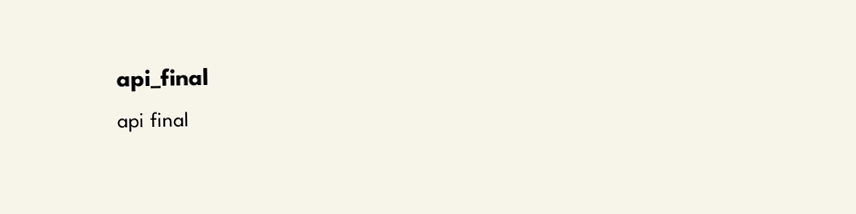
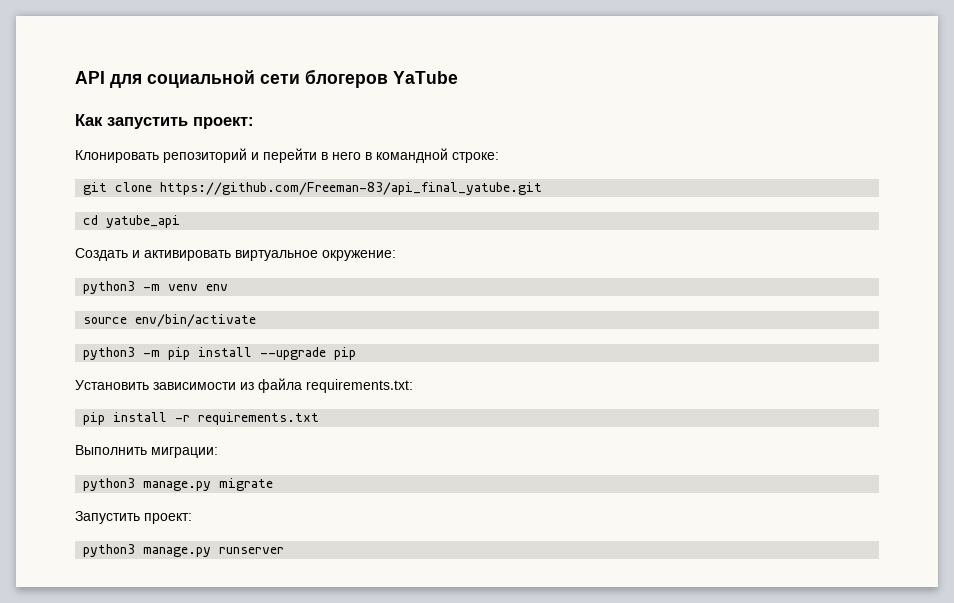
[116,66,209,93] [117,111,189,133] api_final // api final -> [75,69,458,88] [75,114,254,129] [75,148,499,163] [83,182,543,195] [83,215,181,228] [75,248,396,261] [83,281,229,294] [83,314,257,327] [83,347,357,360] [75,378,413,393] [83,412,320,425] [75,445,218,458] [83,478,274,491] [75,511,192,524] [83,544,285,557] API для социальной сети блогеров YaTube // Как запустить проект: // Клонировать репозиторий и перейти в него в командной строке: // git clone https://github.com/Freeman-83/api_final_yatube.git // cd yatube_api // Создать и активировать виртуальное окружение: // python3 -m venv env // source env/bin/activate // python3 -m pip install --upgrade pip // Установить зависимости из файла requirements.txt: // pip install -r requirements.txt // Выполнить миграции: // python3 manage.py migrate // Запустить проект: // python3 manage.py runserver

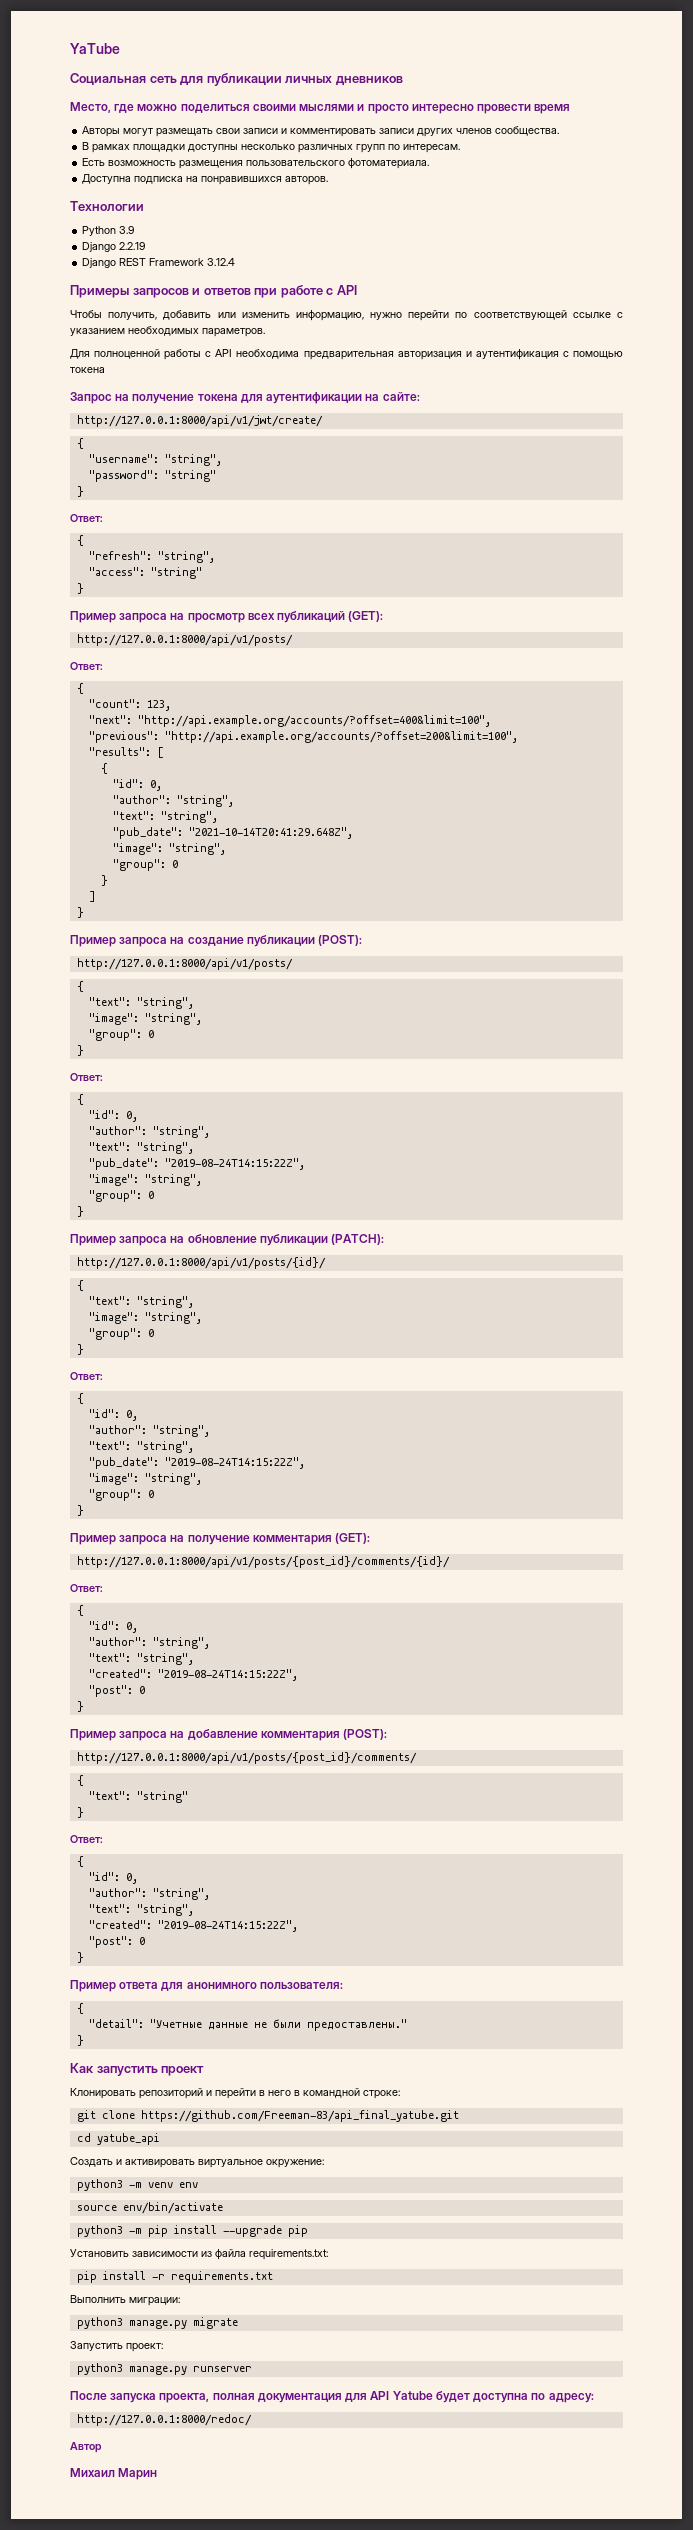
[75,69,458,88] API для социальной сети блогеров YaTube -> [70,43,120,54] [70,73,403,86] [70,102,571,114] [82,126,560,137] [82,142,461,153] [82,158,430,169] [82,174,329,185] [70,201,144,211] [82,226,135,236] [82,242,146,252] [82,258,236,268] [70,285,357,298] [70,310,623,321] [70,326,265,337] [70,349,623,360] [70,367,105,373] [70,392,420,404] [76,415,323,427] [76,438,84,449] [88,454,222,466] [88,470,216,482] [76,486,84,497] [70,514,103,522] [76,535,84,546] [88,551,215,563] [88,567,202,579] [76,583,84,594] [70,611,384,623] [76,634,293,646] [70,662,103,670] [76,683,84,694] [88,699,171,711] [88,715,491,727] [88,731,518,743] [88,747,164,758] [100,763,108,774] [112,779,162,791] [112,795,234,807] [112,811,218,823] [112,827,353,839] [112,843,226,855] [112,859,178,871] [100,875,108,886] [88,891,96,902] [76,907,84,918] [70,935,363,947] [76,958,293,970] [76,981,84,992] [88,997,194,1009] [88,1013,202,1025] [88,1029,154,1041] [76,1045,84,1056] [70,1073,103,1081] [76,1094,84,1105] [88,1110,138,1122] [88,1126,210,1138] [88,1142,194,1154] [88,1158,305,1170] [88,1174,202,1186] [88,1190,154,1202] [76,1206,84,1217] [70,1234,385,1246] [76,1257,326,1269] [76,1280,84,1291] [88,1296,194,1308] [88,1312,202,1324] [88,1328,154,1340] [76,1344,84,1355] [70,1372,103,1380] [76,1393,84,1404] [88,1409,138,1421] [88,1425,210,1437] [88,1441,194,1453] [88,1457,305,1469] [88,1473,202,1485] [88,1489,154,1501] [76,1505,84,1516] [70,1533,371,1545] [76,1556,450,1568] [70,1584,103,1592] [76,1605,84,1616] [88,1621,138,1633] [88,1637,210,1649] [88,1653,194,1665] [88,1669,298,1681] [88,1685,145,1697] [76,1701,84,1712] [70,1729,388,1741] [76,1752,417,1764] [76,1775,84,1786] [88,1791,188,1803] [76,1807,84,1818] [70,1835,103,1843] [76,1856,84,1867] [88,1872,138,1884] [88,1888,210,1900] [88,1904,194,1916] [88,1920,298,1932] [88,1936,145,1948] [76,1952,84,1963] [70,1980,343,1992] [76,2003,84,2014] [88,2019,407,2031] [76,2035,84,2046] YaTube // Социальная сеть для публикации личных дневников // Место, где можно поделиться своими мыслями и просто интересно провести время // Авторы могут размещать свои записи и комментировать записи других членов сообщества. // В рамках площадки доступны несколько различных групп по интересам. // Есть возможность размещения пользовательского фотоматериала. // Доступна подписка на понравившихся авторов. // Технологии // Python 3.9 // Django 2.2.19 // Django REST Framework 3.12.4 // Примеры запросов и ответов при работе с API // Чтобы получить, добавить или изменить информацию, нужно перейти по соответствующей ссылке с указанием необходимых параметров. // Для полноценной работы с API необходима предварительная авторизация и аутентификация с помощью токена // Запрос на получение токена для аутентификации на сайте: // http://127.0.0.1:8000/api/v1/jwt/create/ // { // "username": "string", // "password": "string" // } // Ответ: // { // "refresh": "string", // "access": "string" // } // Пример запроса на просмотр всех публикаций (GET): // http://127.0.0.1:8000/api/v1/posts/ // Ответ: // { // "count": 123, // "next": "http://api.example.org/accounts/?offset=400&limit=100", // "previous": "http://api.example.org/accounts/?offset=200&limit=100", // "results": [ // { // "id": 0, // "author": "string", // "text": "string", // "pub_date": "2021-10-14T20:41:29.648Z", // "image": "string", // "group": 0 // } // ] // } // Пример запроса на создание публикации (POST): // http://127.0.0.1:8000/api/v1/posts/ // { // "text": "string", // "image": "string", // "group": 0 // } // Ответ: // { // "id": 0, // "author": "string", // "text": "string", // "pub_date": "2019-08-24T14:15:22Z", // "image": "string", // "group": 0 // } // Пример запроса на обновление публикации (PATCH): // http://127.0.0.1:8000/api/v1/posts/{id}/ // { // "text": "string", // "image": "string", // "group": 0 // } // Ответ: // { // "id": 0, // "author": "string", // "text": "string", // "pub_date": "2019-08-24T14:15:22Z", // "image": "string", // "group": 0 // } // Пример запроса на получение комментария (GET): // http://127.0.0.1:8000/api/v1/posts/{post_id}/comments/{id}/ // Ответ: // { // "id": 0, // "author": "string", // "text": "string", // "created": "2019-08-24T14:15:22Z", // "post": 0 // } // Пример запроса на добавление комментария (POST): // http://127.0.0.1:8000/api/v1/posts/{post_id}/comments/ // { // "text": "string" // } // Ответ: // { // "id": 0, // "author": "string", // "text": "string", // "created": "2019-08-24T14:15:22Z", // "post": 0 // } // Пример ответа для анонимного пользователя: // { // "detail": "Учетные данные не были предоставлены." // }
[193,117,254,129] проект: -> [161,2066,205,2076] проект
(285, 550) none -> [70,2391,594,2403] [76,2414,252,2426] [70,2442,102,2453] [70,2468,158,2480] // После запуска проекта, полная документация для API Yatube будет доступна по адресу: // http://127.0.0.1:8000/redoc/ // Автор // Михаил Марин

